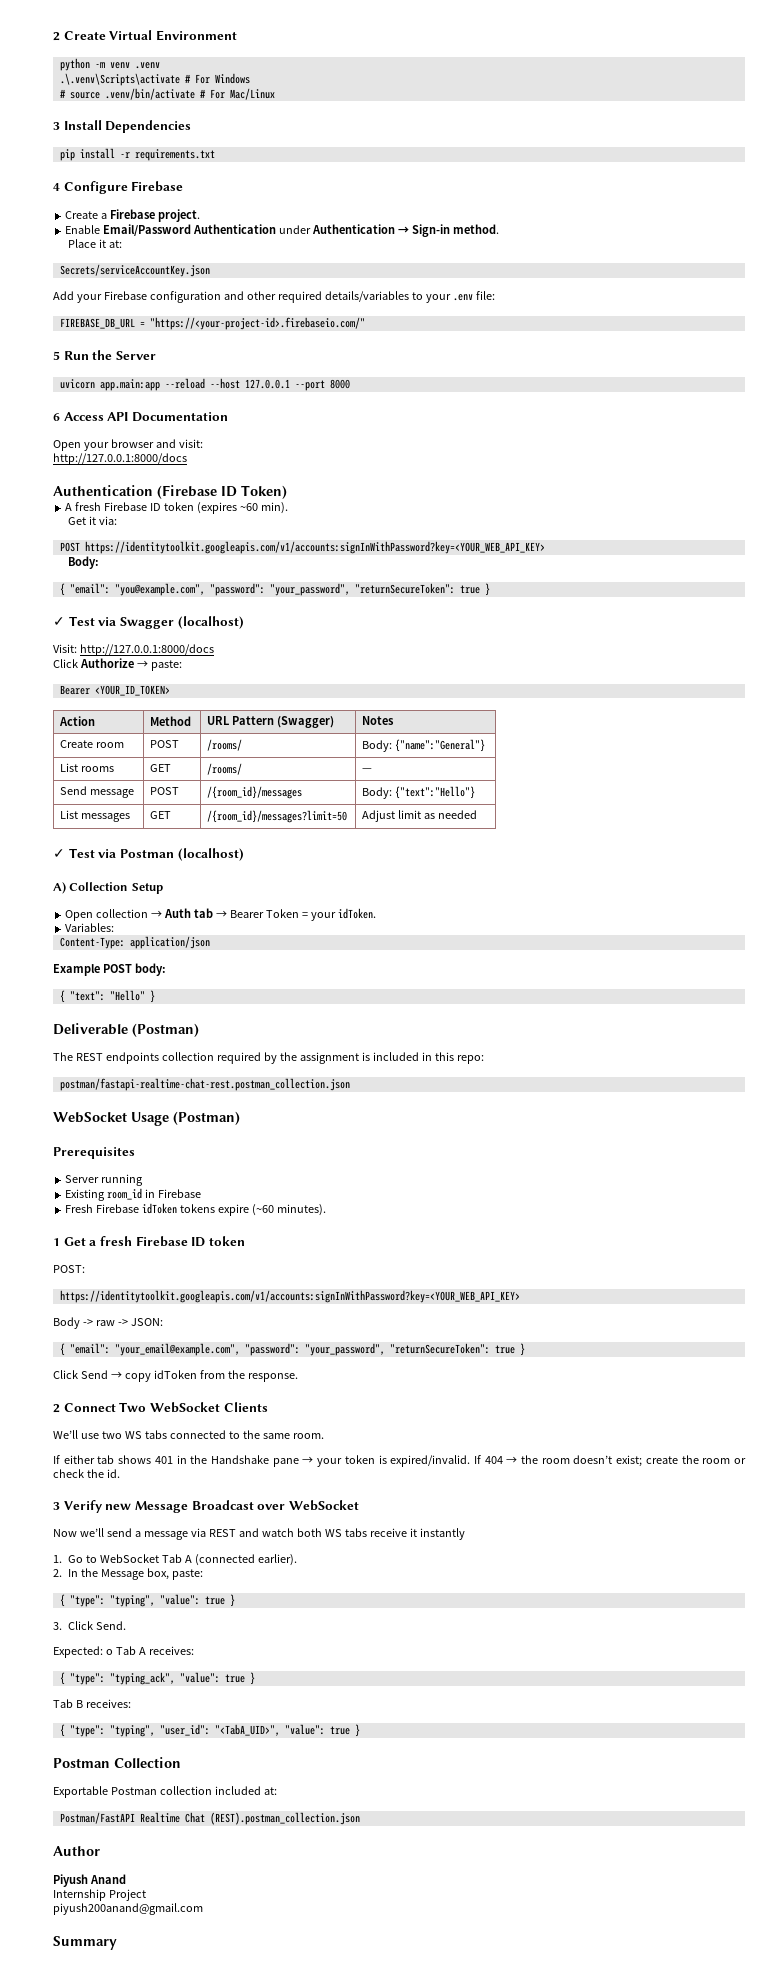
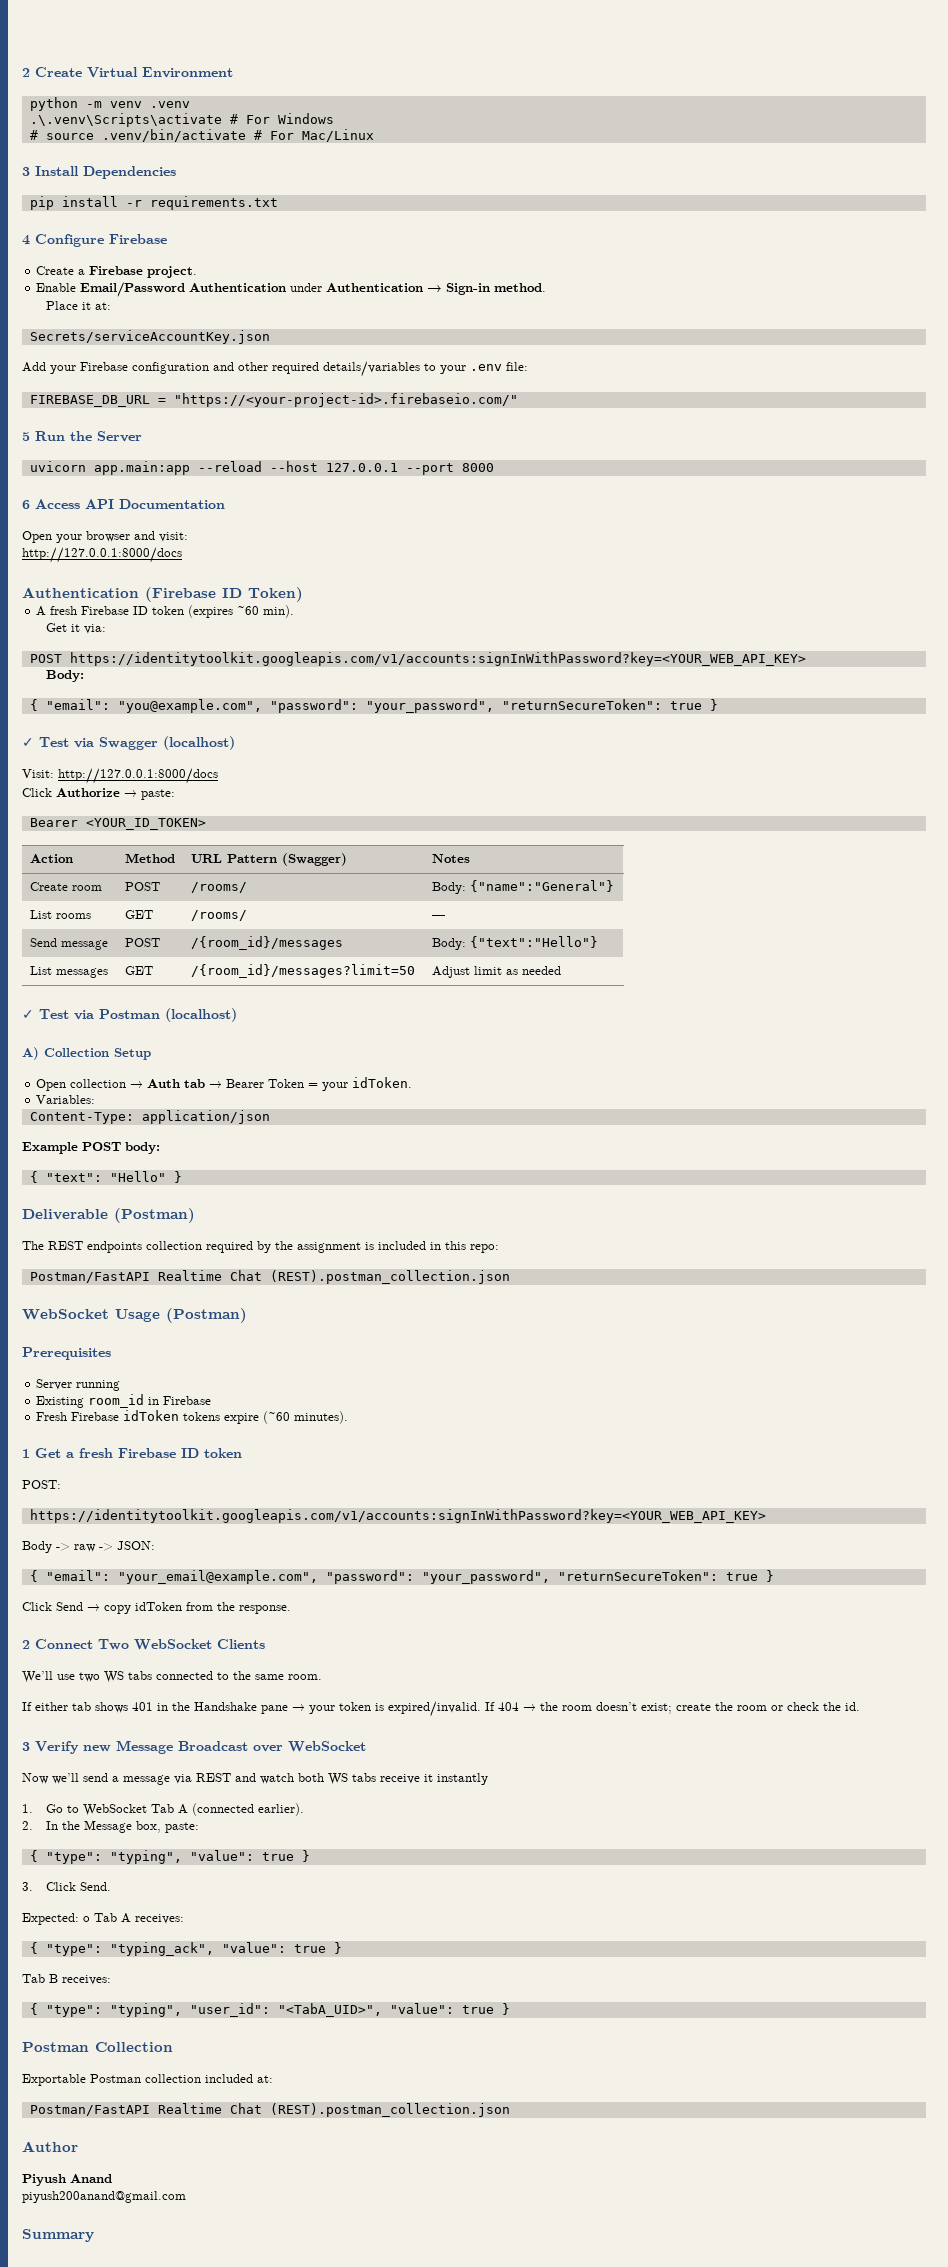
[59,1078,350,1091] postman/fastapi-realtime-chat-rest.postman_collection.json -> [29,1270,510,1284] Postman/FastAPI Realtime Chat (REST).postman_collection.json
[53,1889,146,1901] // Internship Project -> (112, 2178) none

